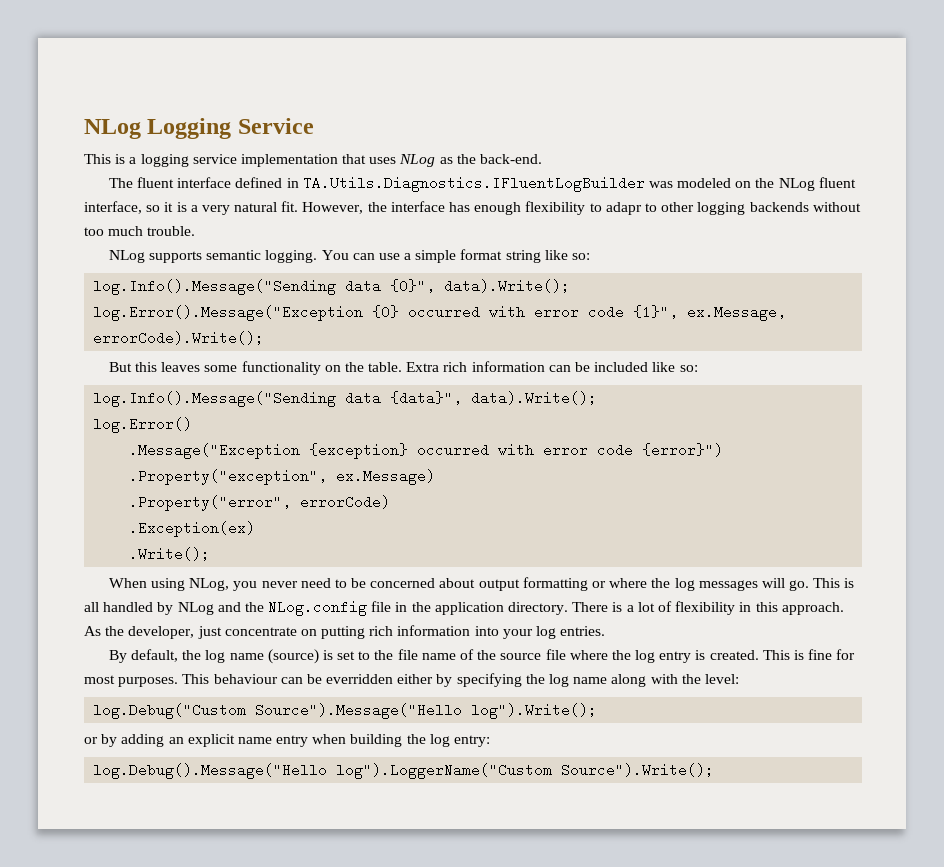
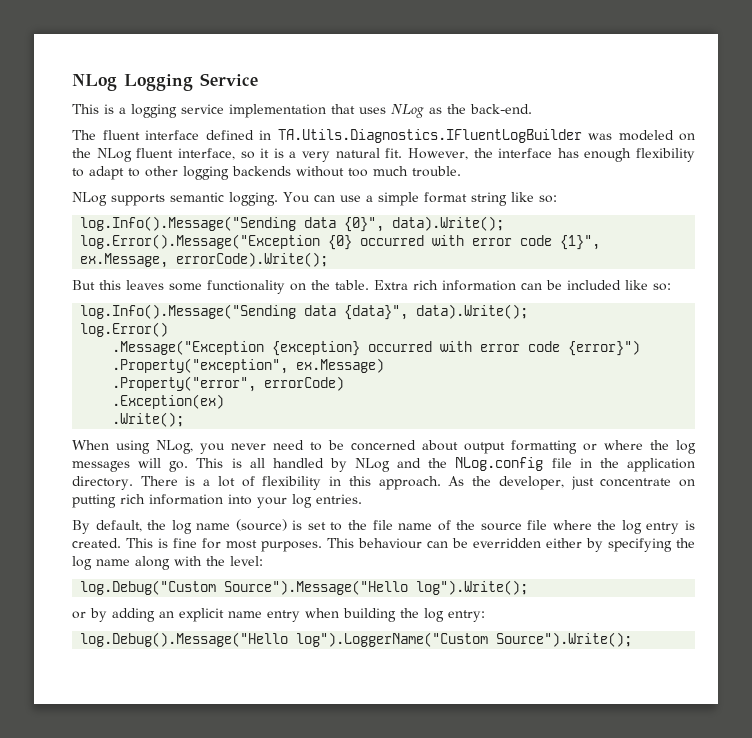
[605,202,642,215] adapr -> [89,166,124,180] adapt

